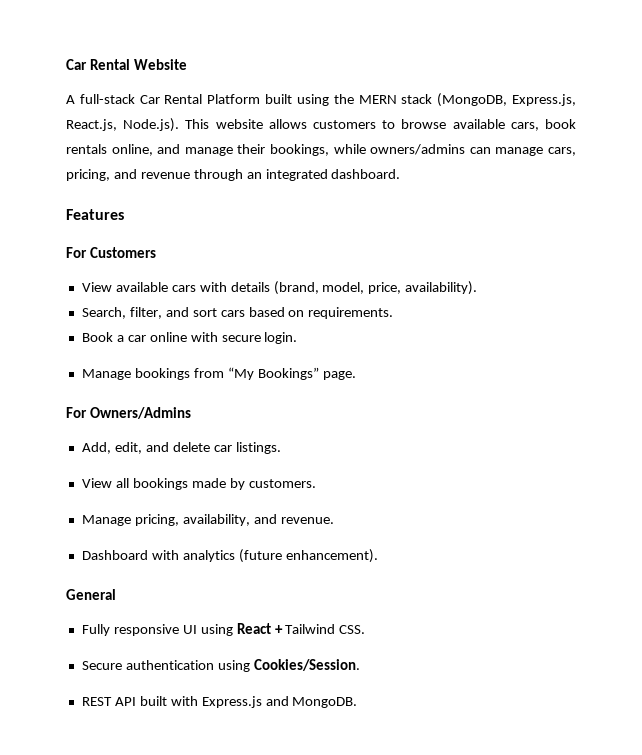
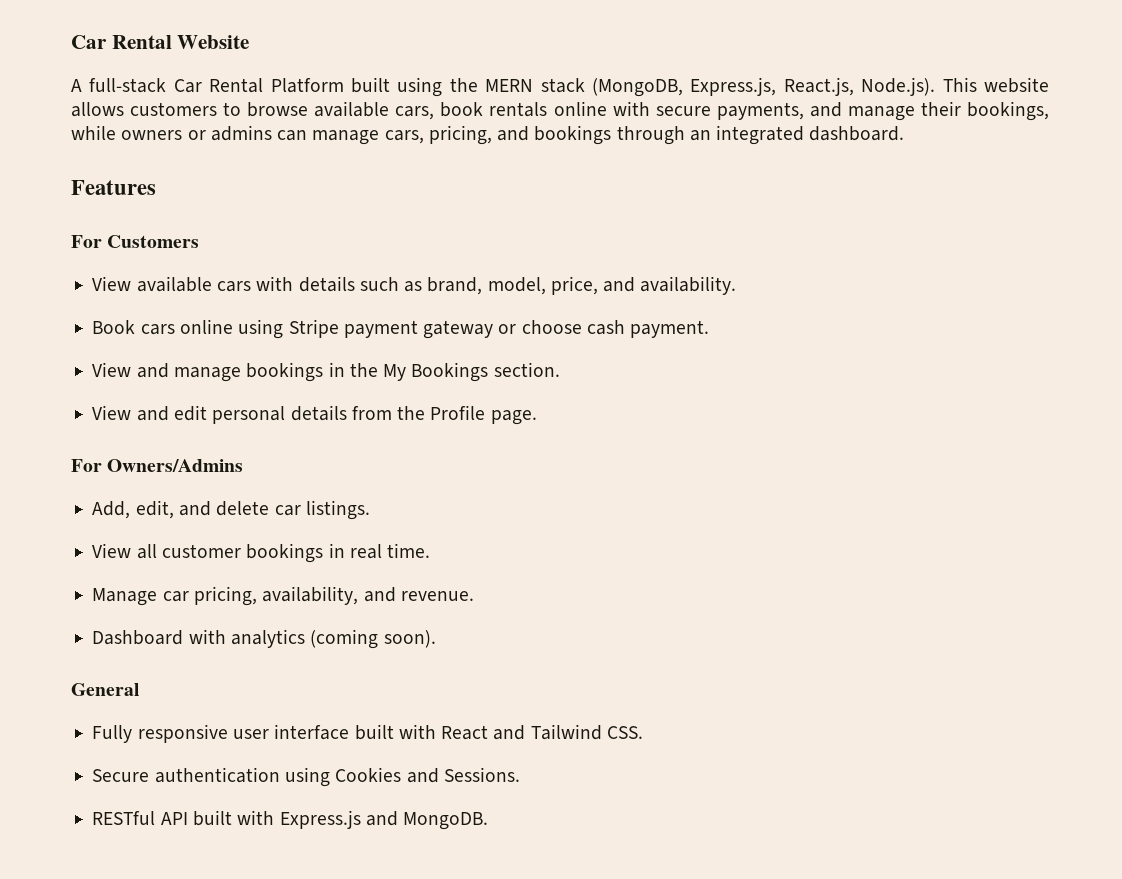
[111,144,153,156] online, -> [553,101,804,120] online with secure payments,
[370,144,466,155] owners/admins -> [121,125,272,141] owners or admins
[140,172,190,179] revenue -> [534,125,612,145] bookings
[273,281,478,295] [81,307,394,319] [81,332,298,344] [81,367,319,380] (brand, model, price, availability). // Search, filter, and sort cars based on requirements. // Book a car online with secure login. // Manage bookings from “My Bookings” -> [359,276,737,295] [92,319,710,339] [92,362,560,382] [92,405,486,424] such as brand, model, price, and availability. // Book cars online using Stripe payment gateway or choose cash payment. // View and manage bookings in the My Bookings section. // View and edit personal details from the Profile
[132,478,316,490] [81,515,131,526] bookings made by customers. // Manage -> [161,543,431,563] [92,588,189,606] customer bookings in real time. // Manage car
[238,549,378,563] (future enhancement). -> [310,629,436,649] (coming soon).
[182,623,283,636] UI using React + -> [232,724,526,740] user interface built with React and
[253,659,360,671] [81,697,112,706] Cookies/Session. // REST -> [335,767,520,783] [92,811,156,825] Cookies and Sessions. // RESTful

